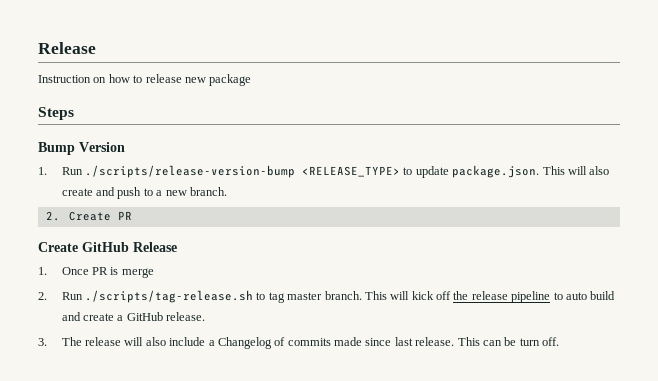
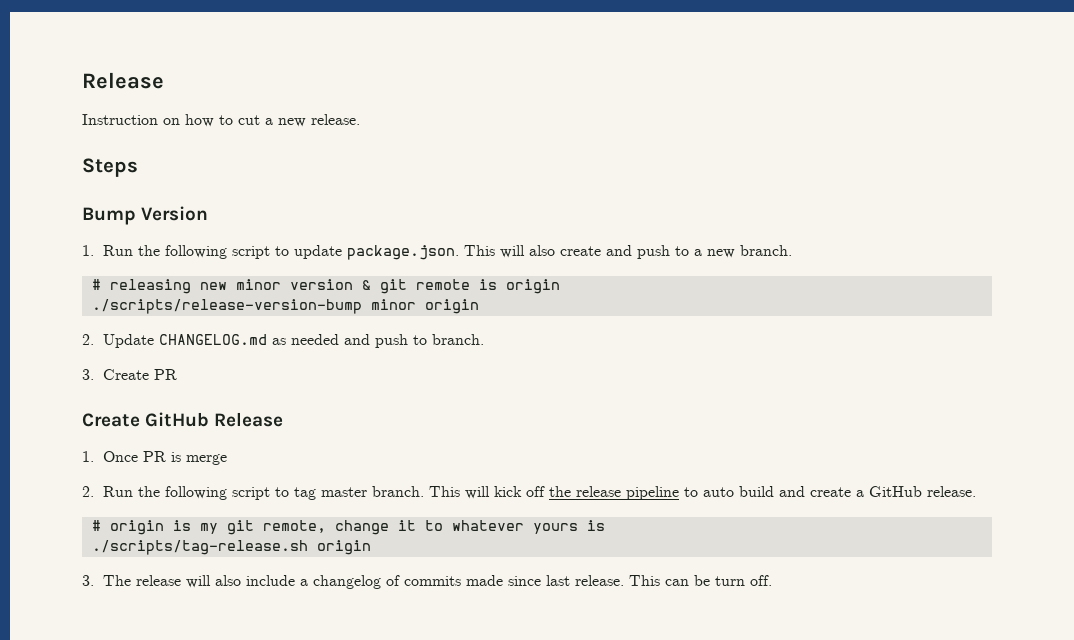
[145,74,252,86] release new package -> [238,114,360,127] cut a new release.
[85,165,401,178] ./scripts/release-version-bump <RELEASE_TYPE> -> [138,245,271,259] the following script
[45,211,60,221] 2. -> [91,279,560,294] [91,299,479,314] [82,334,485,348] [82,369,94,380] # releasing new minor version & git remote is origin // ./scripts/release-version-bump minor origin // 2. Update CHANGELOG.md as needed and push to branch. // 3.
[85,290,254,303] ./scripts/tag-release.sh -> [138,486,271,500] the following script
(206, 316) none -> [91,520,605,535] [91,540,371,555] // # origin is my git remote, change it to whatever yours is // ./scripts/tag-release.sh origin
[217,337,272,349] Changelog -> [313,575,382,589] changelog

